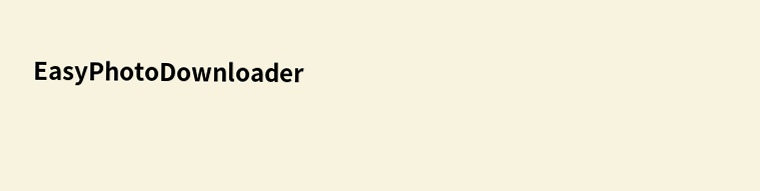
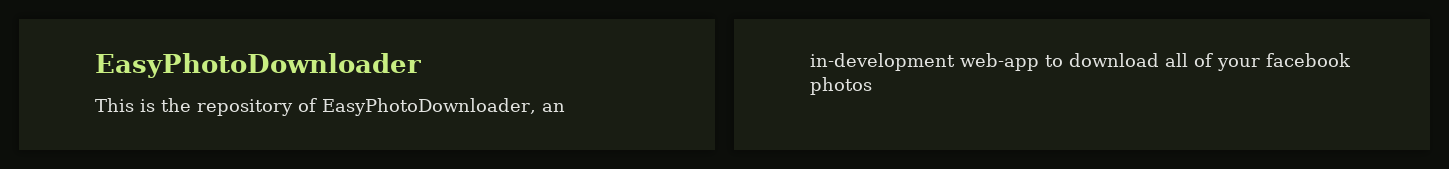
(305, 73) none -> [95,98,565,116] [810,53,1351,71] [810,77,872,95] // This is the repository of EasyPhotoDownloader, an in-development web-app to download all of your facebook photos

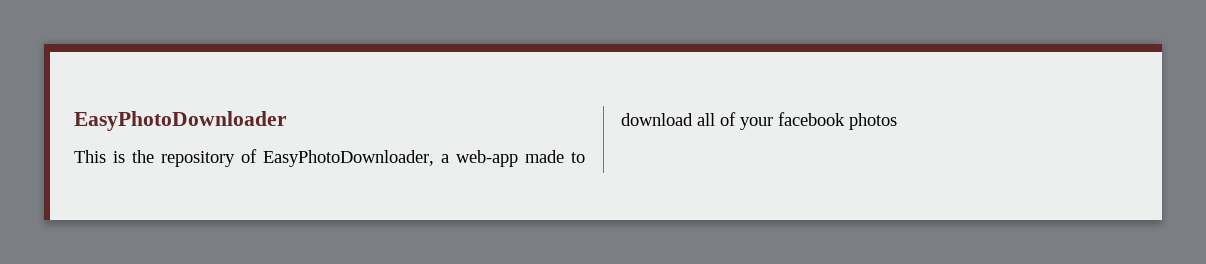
[541,103,565,112] [810,53,1039,71] an in-development web-app -> [441,150,564,167] a web-app made

